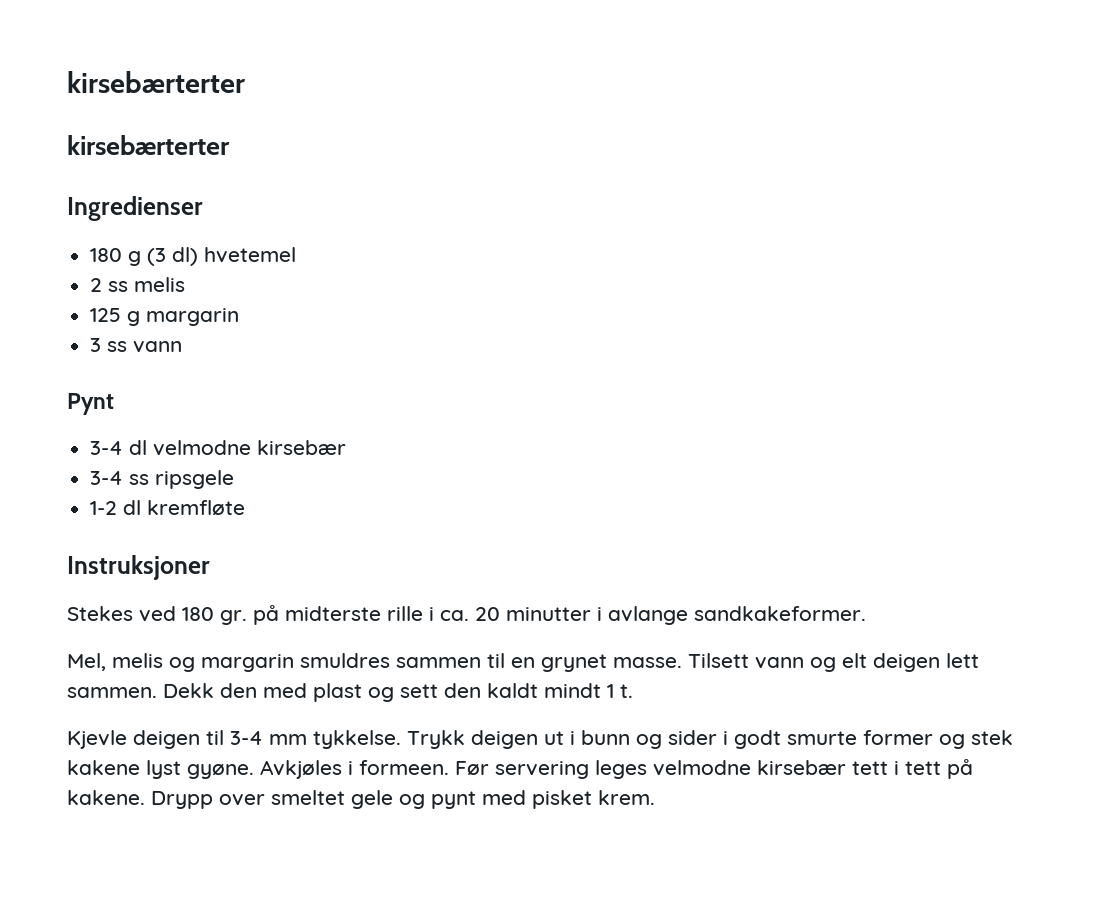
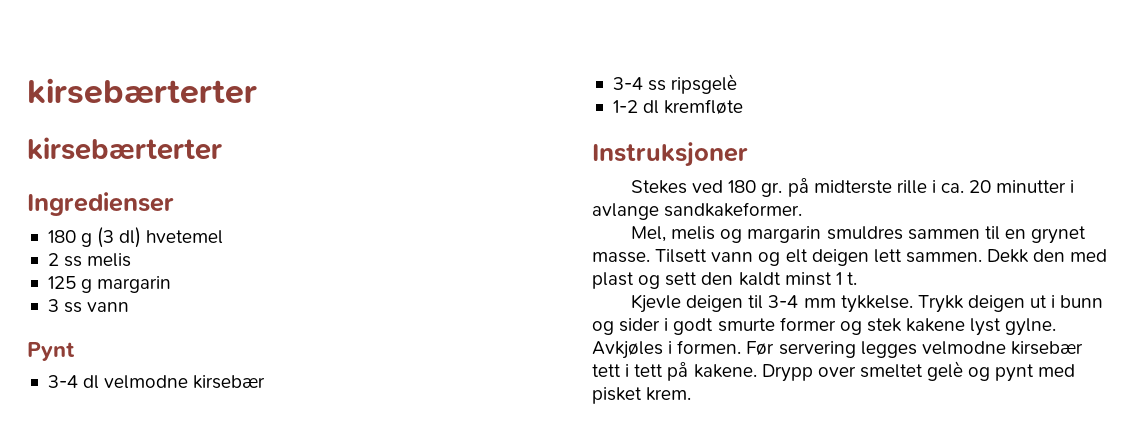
[155,470,235,489] ripsgele -> [671,74,738,94] ripsgelè
[544,683,601,698] mindt -> [784,272,832,286] minst
[187,764,254,779] gyøne. -> [1005,318,1057,336] gylne.
[359,760,449,775] formeen. -> [677,340,742,354] formen.
[595,760,647,779] leges -> [860,341,917,358] legges
[351,790,393,809] gele -> [927,361,964,381] gelè

